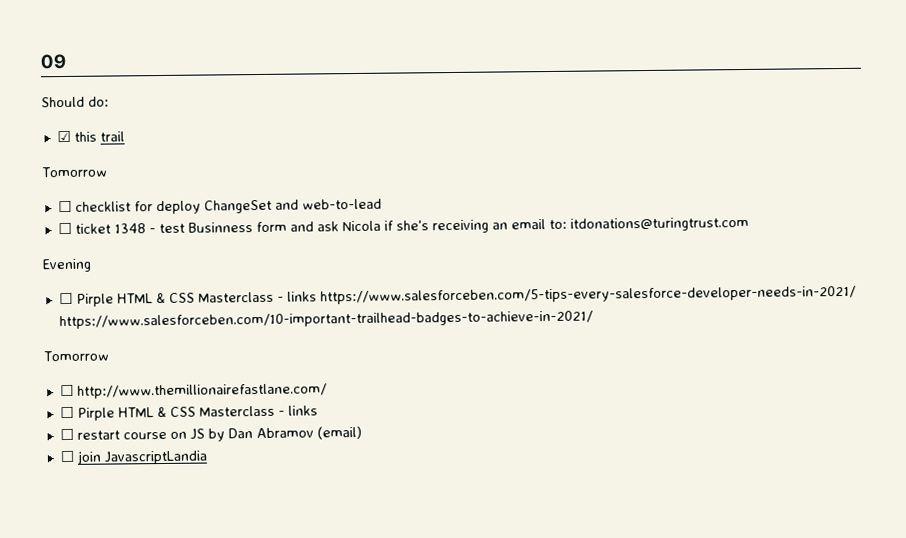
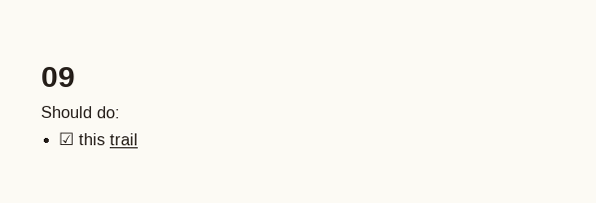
[41,166,108,178] [57,198,382,215] [57,216,749,235] [42,258,92,273] [58,285,856,307] [58,310,593,330] [43,350,109,362] [59,383,327,399] [59,405,318,421] [59,425,362,442] [59,450,207,465] // Tomorrow // ☐ checklist for deploy ChangeSet and web-to-lead // ☐ ticket 1348 - test Businness form and ask Nicola if she's receiving an email to: itdonations@turingtrust.com // Evening // ☐ Pirple HTML & CSS Masterclass - links https://www.salesforceben.com/5-tips-every-salesforce-developer-needs-in-2021/ https://www.salesforceben.com/10-important-trailhead-badges-to-achieve-in-2021/ // Tomorrow // ☐ http://www.themillionairefastlane.com/ // ☐ Pirple HTML & CSS Masterclass - links // ☐ restart course on JS by Dan Abramov (email) // ☐ join JavascriptLandia -> (139, 139) none

